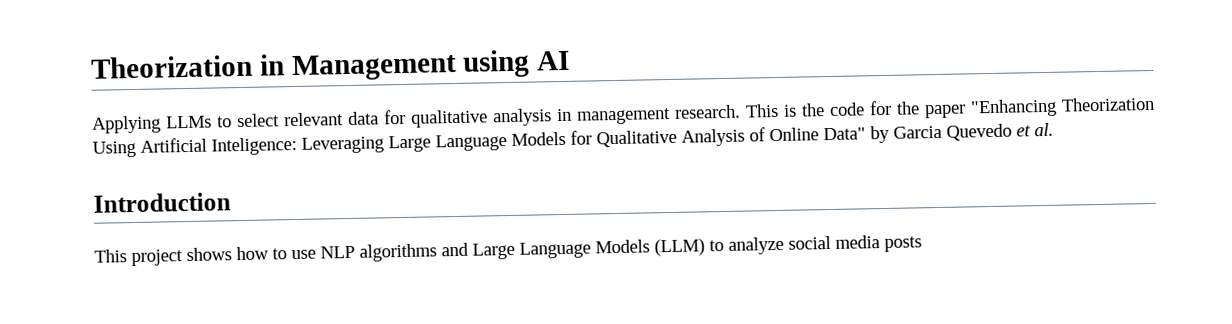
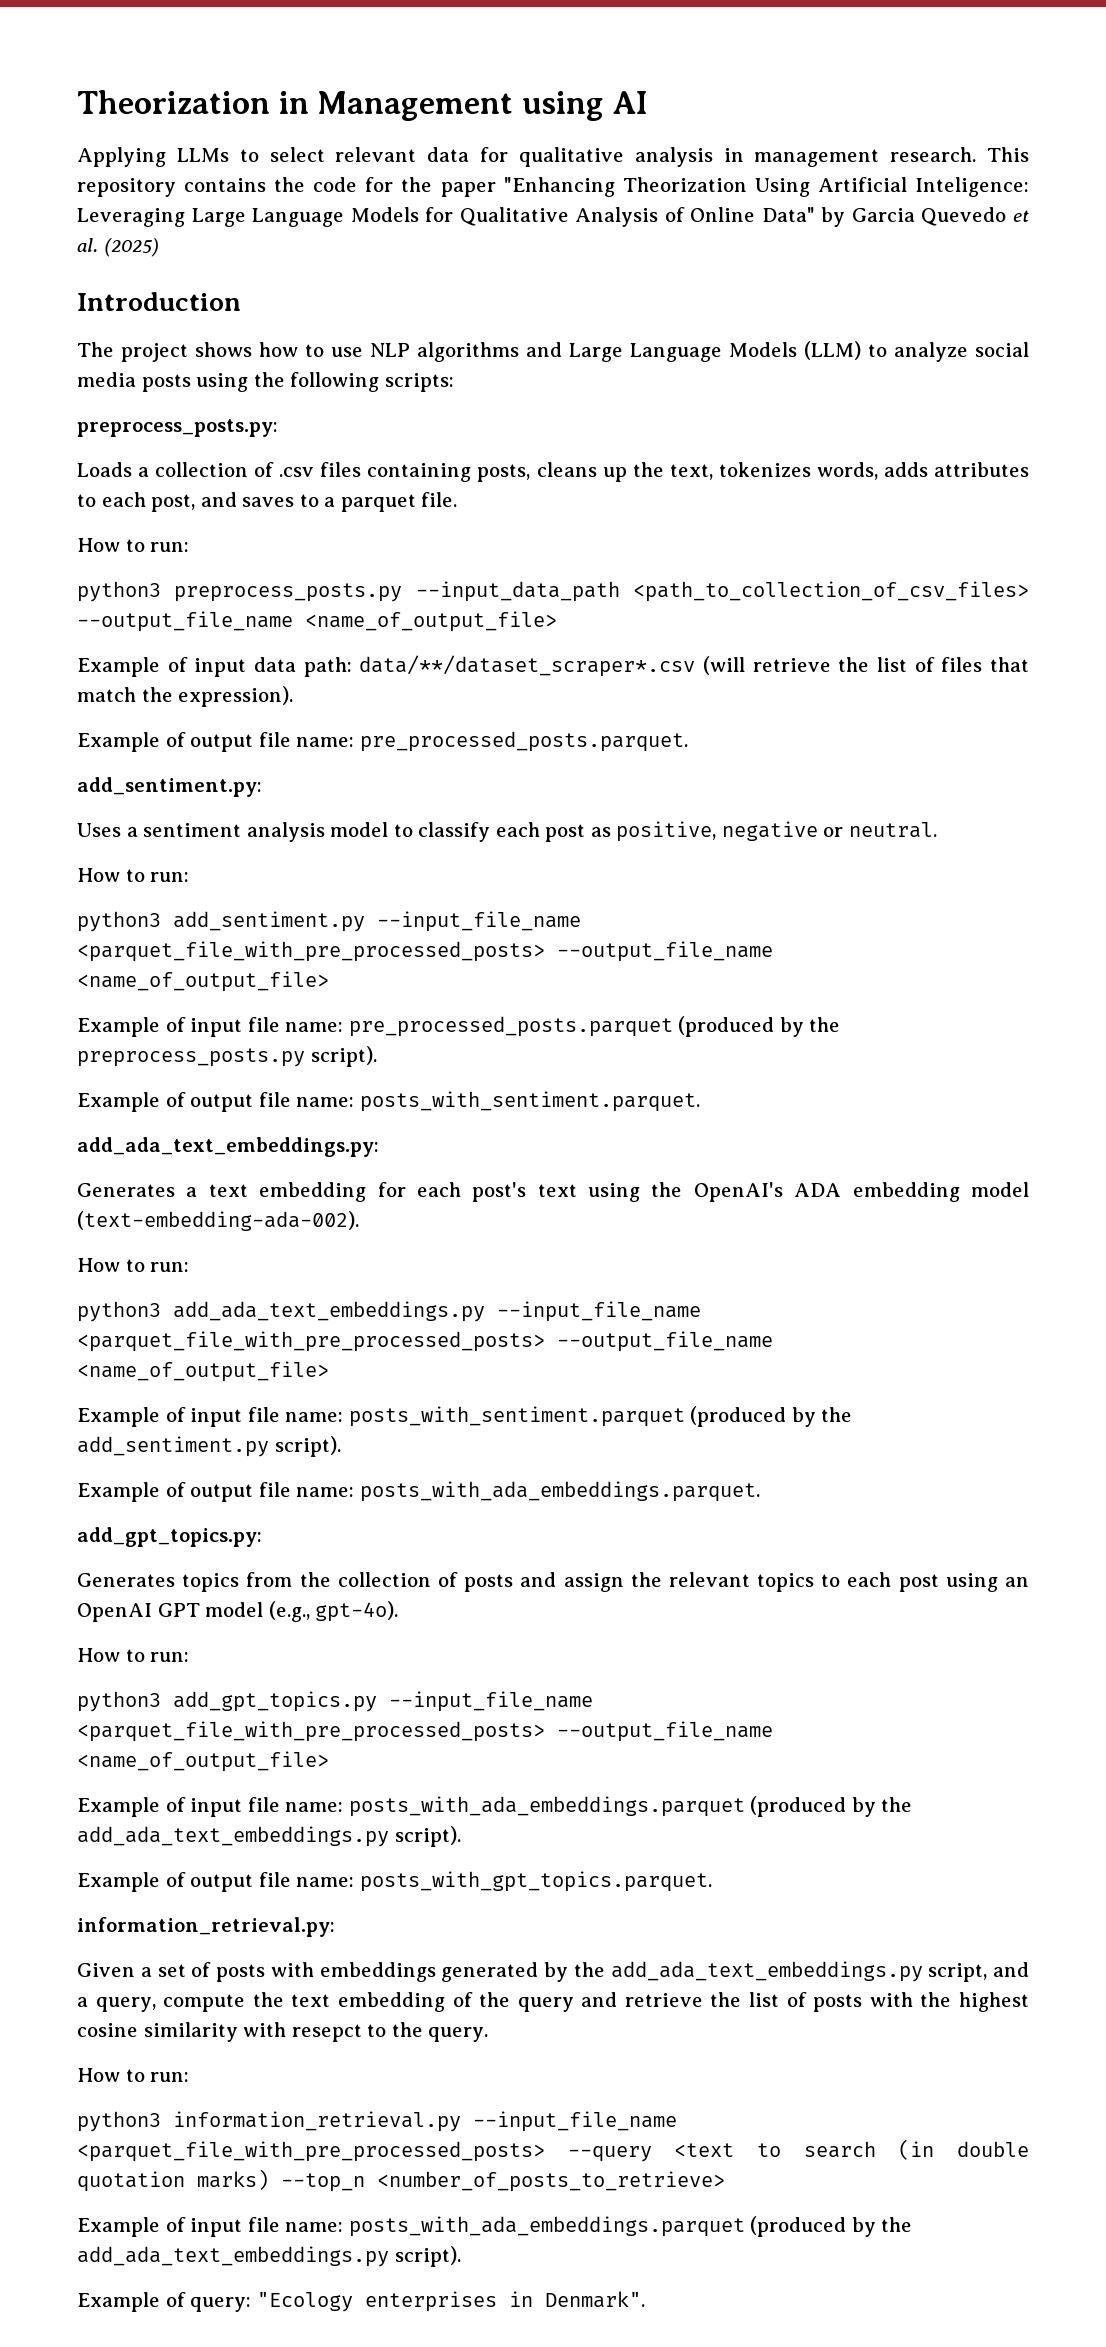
[783,104,797,117] is -> [77,178,267,197] repository contains
(1054, 129) none -> [103,238,159,257] (2025)
[94,249,127,263] This -> [77,342,114,357] The
(922, 244) none -> [196,372,454,392] [77,419,278,437] [77,462,1030,482] [77,492,458,512] [77,538,190,552] [77,581,1029,602] [77,611,557,632] [77,655,1029,677] [77,686,294,707] [77,731,688,752] [77,777,262,797] [77,821,937,842] [77,868,190,882] [77,911,581,932] [77,941,773,962] [77,971,329,992] [77,1016,841,1037] [77,1046,377,1067] [77,1091,700,1112] [77,1137,379,1157] [77,1182,1029,1202] [77,1211,359,1231] [77,1258,190,1272] [77,1301,701,1322] [77,1331,773,1352] [77,1361,329,1382] [77,1406,853,1427] [77,1436,341,1457] [77,1481,760,1502] [77,1527,262,1547] [77,1572,1029,1592] [77,1601,399,1622] [77,1648,190,1662] [77,1691,593,1712] [77,1721,773,1742] [77,1751,329,1772] [77,1796,913,1817] [77,1826,461,1847] [77,1871,712,1892] [77,1917,335,1937] [77,1961,1029,1982] [77,1992,1030,2012] [77,2022,489,2042] [77,2068,190,2082] [77,2111,677,2132] [77,2139,1029,2162] [77,2169,725,2192] [77,2216,913,2237] [77,2246,461,2267] [77,2291,645,2312] using the following scripts: // preprocess_posts.py: // Loads a collection of .csv files containing posts, cleans up the text, tokenizes words, adds attributes to each post, and saves to a parquet file. // How to run: // python3 preprocess_posts.py --input_data_path <path_to_collection_of_csv_files> --output_file_name <name_of_output_file> // Example of input data path: data/**/dataset_scraper*.csv (will retrieve the list of files that match the expression). // Example of output file name: pre_processed_posts.parquet. // add_sentiment.py: // Uses a sentiment analysis model to classify each post as positive, negative or neutral. // How to run: // python3 add_sentiment.py --input_file_name <parquet_file_with_pre_processed_posts> --output_file_name <name_of_output_file> // Example of input file name: pre_processed_posts.parquet (produced by the preprocess_posts.py script). // Example of output file name: posts_with_sentiment.parquet. // add_ada_text_embeddings.py: // Generates a text embedding for each post's text using the OpenAI's ADA embedding model (text-embedding-ada-002). // How to run: // python3 add_ada_text_embeddings.py --input_file_name <parquet_file_with_pre_processed_posts> --output_file_name <name_of_output_file> // Example of input file name: posts_with_sentiment.parquet (produced by the add_sentiment.py script). // Example of output file name: posts_with_ada_embeddings.parquet. // add_gpt_topics.py: // Generates topics from the collection of posts and assign the relevant topics to each post using an OpenAI GPT model (e.g., gpt-4o). // How to run: // python3 add_gpt_topics.py --input_file_name <parquet_file_with_pre_processed_posts> --output_file_name <name_of_output_file> // Example of input file name: posts_with_ada_embeddings.parquet (produced by the add_ada_text_embeddings.py script). // Example of output file name: posts_with_gpt_topics.parquet. // information_retrieval.py: // Given a set of posts with embeddings generated by the add_ada_text_embeddings.py script, and a query, compute the text embedding of the query and retrieve the list of posts with the highest cosine similarity with resepct to the query. // How to run: // python3 information_retrieval.py --input_file_name <parquet_file_with_pre_processed_posts> --query <text to search (in double quotation marks) --top_n <number_of_posts_to_retrieve> // Example of input file name: posts_with_ada_embeddings.parquet (produced by the add_ada_text_embeddings.py script). // Example of query: "Ecology enterprises in Denmark".

